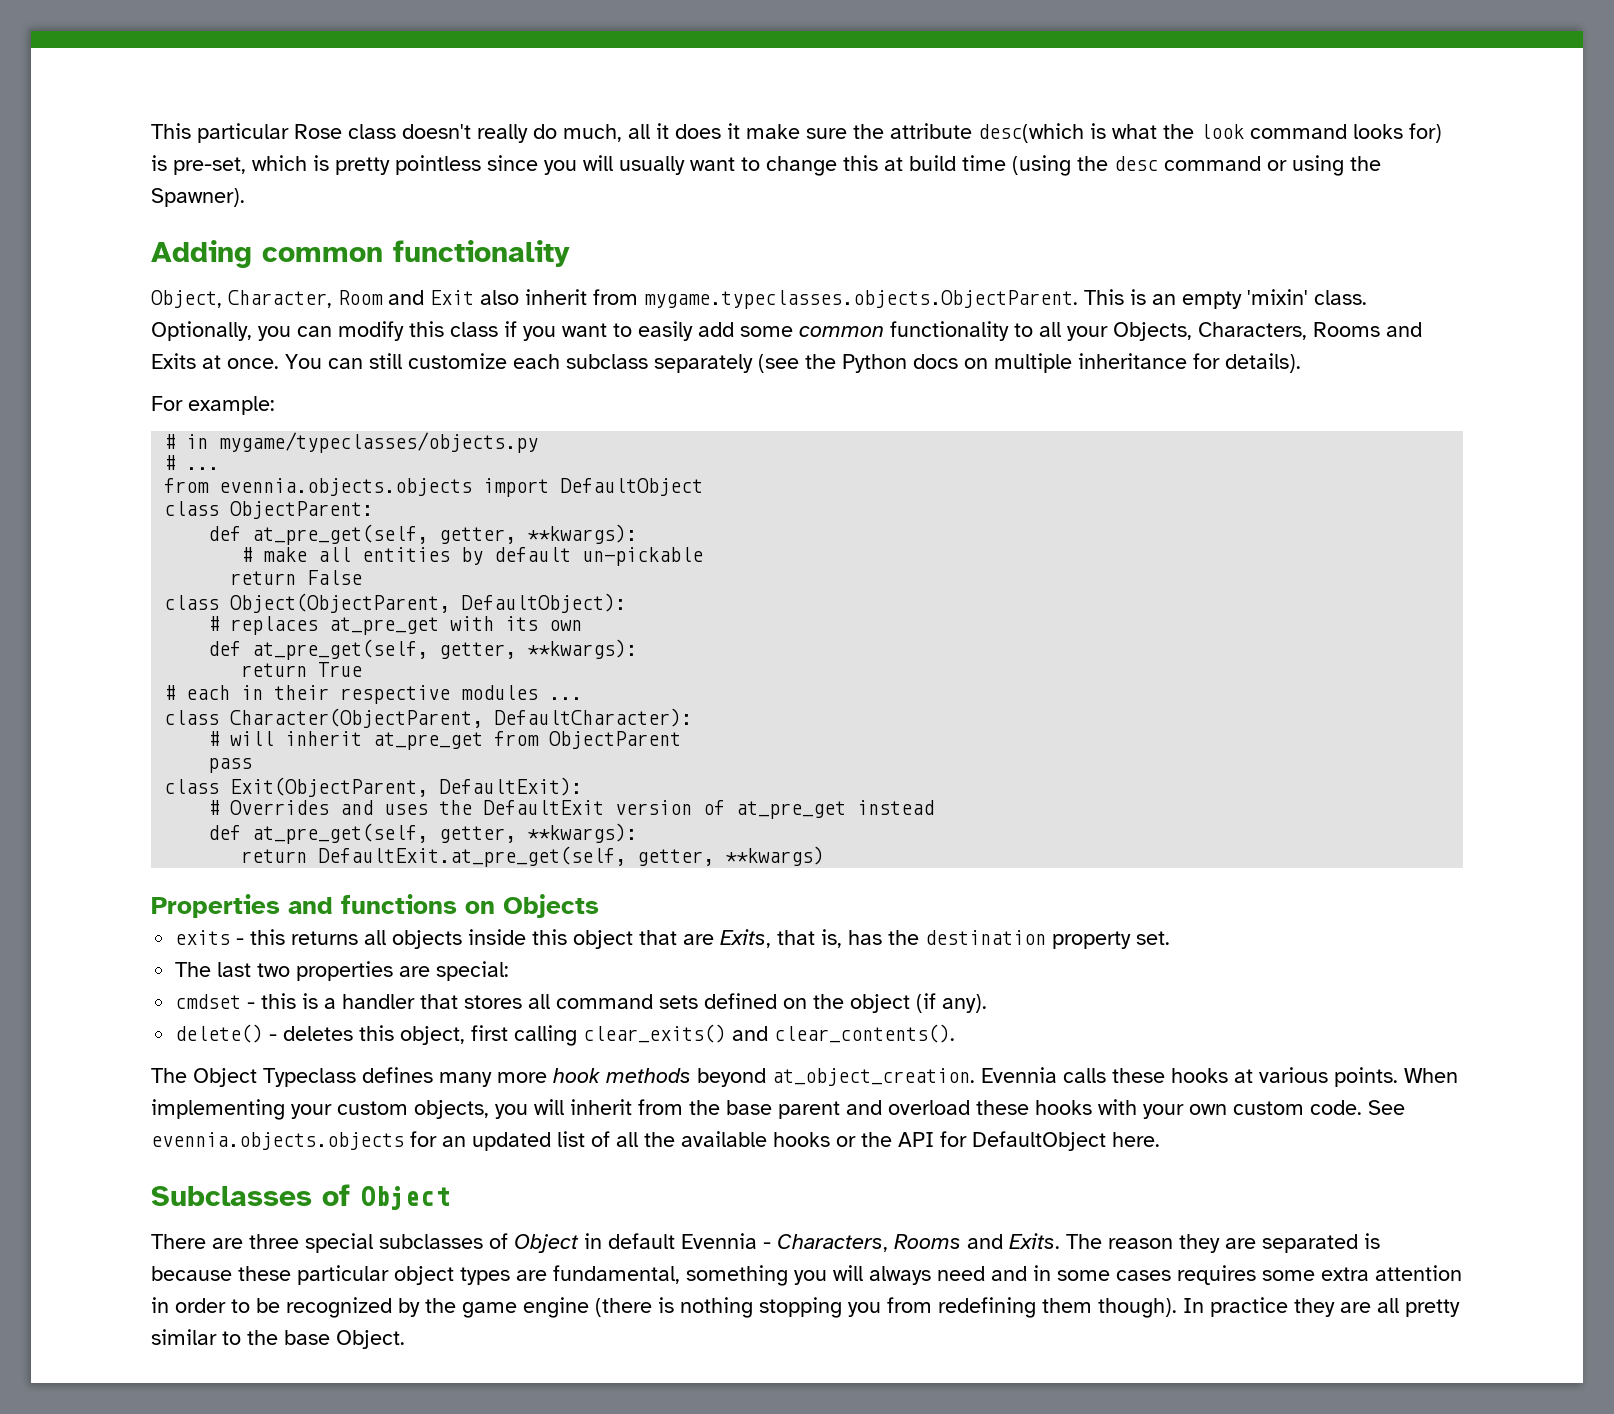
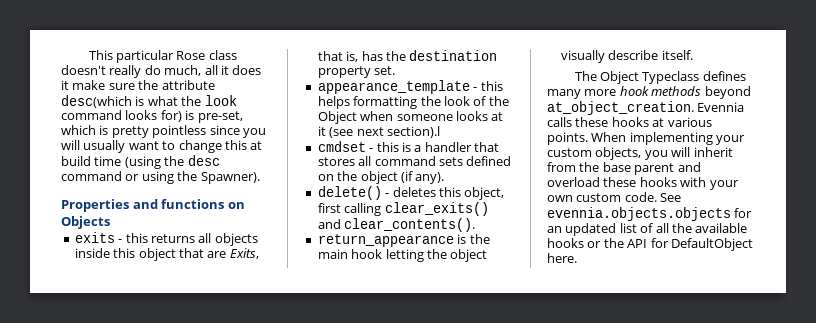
[151,240,570,268] [151,289,1367,309] [151,321,1422,341] [151,353,1301,373] [151,396,275,415] [164,432,539,453] [164,455,220,470] [164,478,704,497] [164,501,374,519] [208,524,638,545] [241,547,704,566] [230,570,363,585] [164,593,627,613] [208,616,583,635] [208,639,638,660] [241,662,363,677] [164,685,583,704] [164,708,693,728] [208,731,682,750] [208,758,253,773] [164,777,583,797] [208,800,935,819] [208,823,638,844] [241,846,825,867] // Adding common functionality // Object, Character, Room and Exit also inherit from mygame.typeclasses.objects.ObjectParent. This is an empty 'mixin' class. Optionally, you can modify this class if you want to easily add some common functionality to all your Objects, Characters, Rooms and Exits at once. You can still customize each subclass separately (see the Python docs on multiple inheritance for details). // For example: // # in mygame/typeclasses/objects.py // # ... // from evennia.objects.objects import DefaultObject // class ObjectParent: // def at_pre_get(self, getter, **kwargs): // # make all entities by default un-pickable // return False // class Object(ObjectParent, DefaultObject): // # replaces at_pre_get with its own // def at_pre_get(self, getter, **kwargs): // return True // # each in their respective modules ... // class Character(ObjectParent, DefaultCharacter): // # will inherit at_pre_get from ObjectParent // pass // class Exit(ObjectParent, DefaultExit): // # Overrides and uses the DefaultExit version of at_pre_get instead // def at_pre_get(self, getter, **kwargs): // return DefaultExit.at_pre_get(self, getter, **kwargs) -> (260, 178) none
[175,961,510,981] The last two properties are special: -> [317,80,503,94] [317,96,509,109] [317,111,504,124] [317,126,440,138] appearance_template - this helps formatting the look of the Object when someone looks at it (see next section).l
(956, 1033) none -> [317,234,490,247] [317,249,488,262] [560,50,693,63] // return_appearance is the main hook letting the object visually describe itself.
[151,1184,450,1210] [151,1233,1380,1253] [151,1265,1462,1286] [151,1297,1460,1318] [151,1329,405,1349] // Subclasses of Object // There are three special subclasses of Object in default Evennia - Characters, Rooms and Exits. The reason they are separated is because these particular object types are fundamental, something you will always need and in some cases requires some extra attention in order to be recognized by the game engine (there is nothing stopping you from redefining them though). In practice they are all pretty similar to the base Object. -> (577, 258) none

